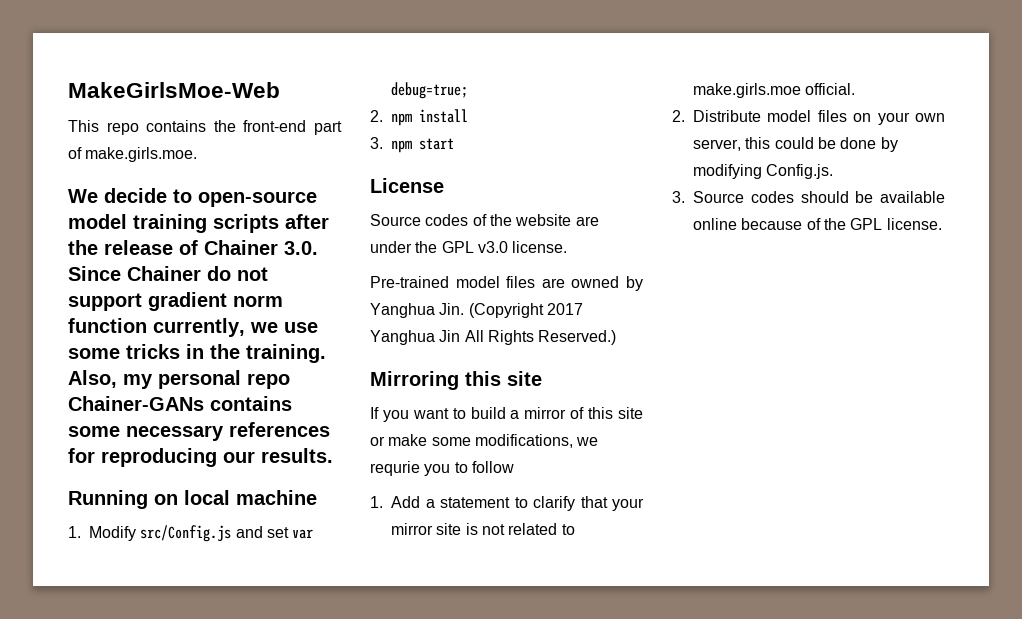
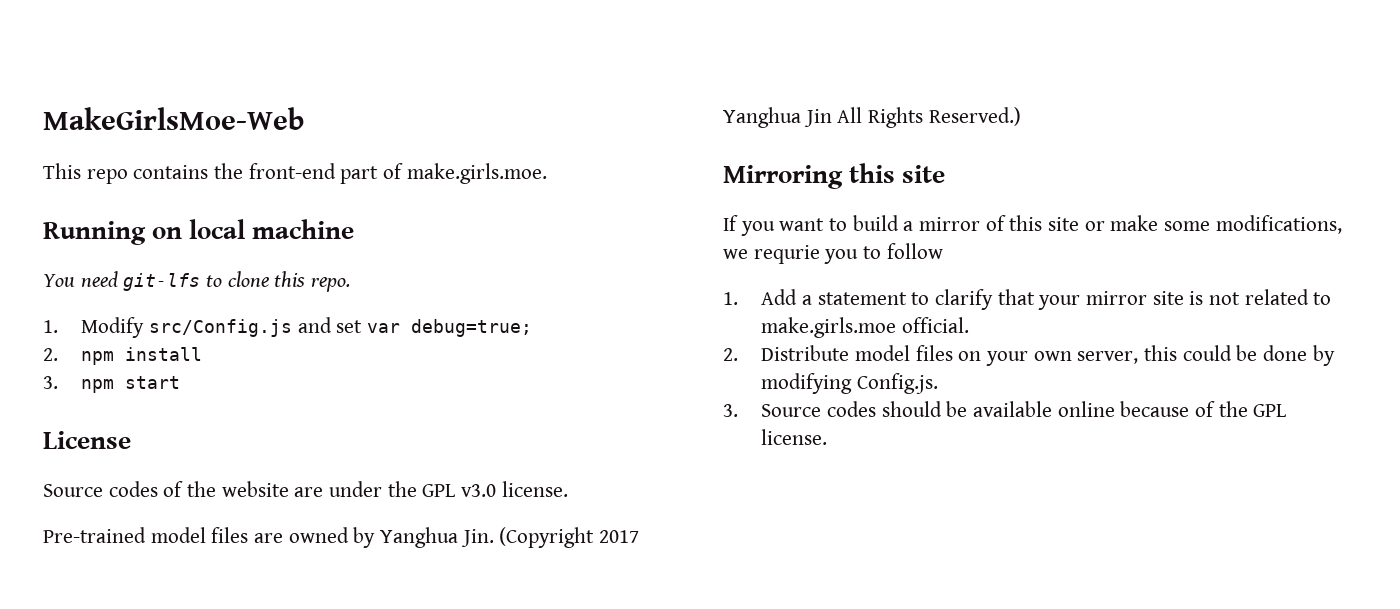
[68,188,317,207] [68,214,329,233] [68,240,318,255] [68,266,268,281] [68,292,283,311] [68,318,318,337] [68,344,326,363] [68,370,290,389] [68,396,292,411] [68,422,330,441] [68,448,333,467] [68,490,317,509] We decide to open-source model training scripts after the release of Chainer 3.0. Since Chainer do not support gradient norm function currently, we use some tricks in the training. Also, my personal repo Chainer-GANs contains some necessary references for reproducing our results. // Running on local machine -> [43,219,355,245] [43,271,351,292] Running on local machine // You need git-lfs to clone this repo.

